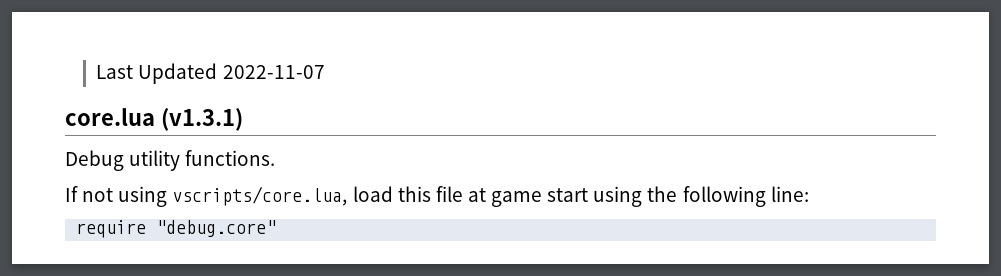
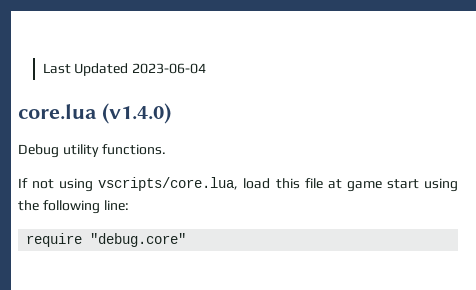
[222,65,325,79] 2022-11-07 -> [132,63,207,74] 2023-06-04
[160,108,243,131] (v1.3.1) -> [102,103,171,124] (v1.4.0)

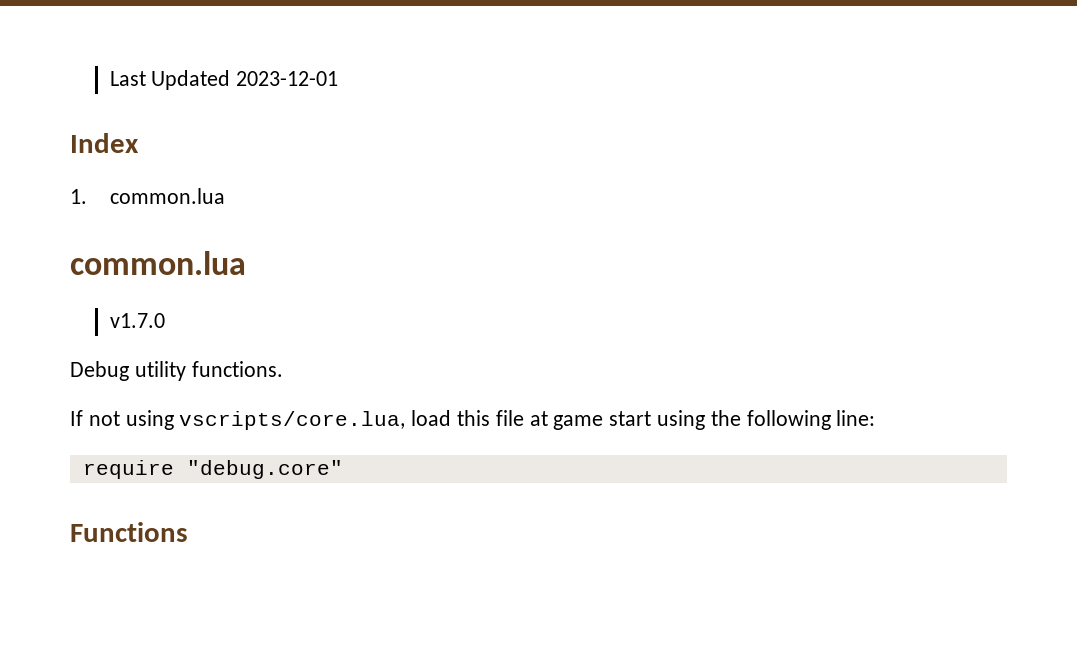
[132,63,207,74] [18,103,171,124] 2023-06-04 // core.lua (v1.4.0) -> [236,71,339,86] [70,133,139,153] [70,188,225,204] [70,251,246,275] [109,313,165,328] 2023-12-01 // Index // 1. common.lua // common.lua // v1.7.0
(187, 240) none -> [70,522,188,542] // Functions

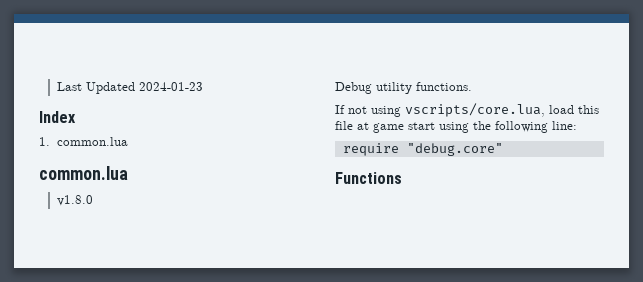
[236,71,339,86] 2023-12-01 -> [138,82,203,91] 2024-01-23
[109,313,165,328] v1.7.0 -> [56,195,93,206] v1.8.0

